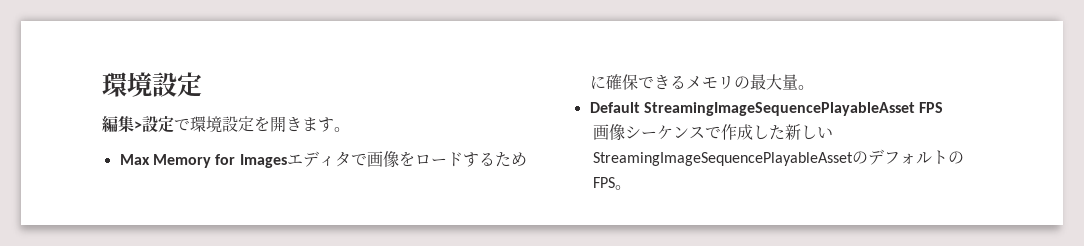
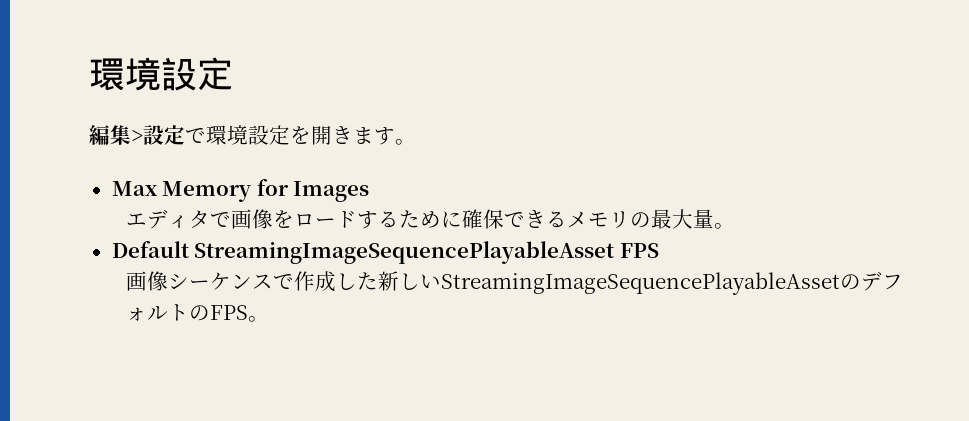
(287, 161) none -> (370, 191) //

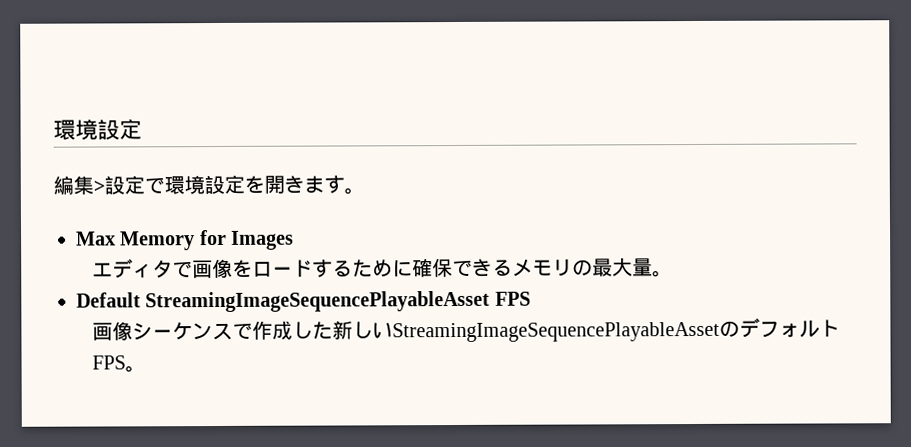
[188,305,210,321] の -> (841, 328) none

